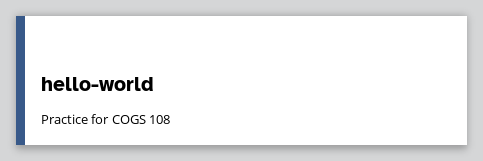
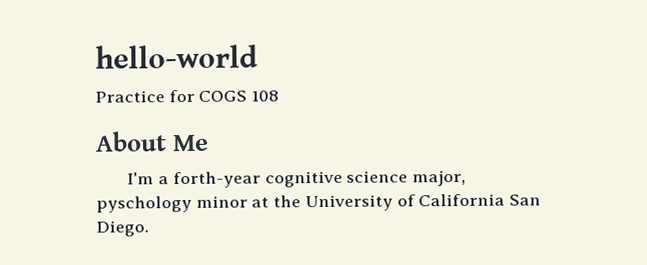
(171, 119) none -> [95,131,210,152] [127,169,467,189] [96,193,542,213] [96,220,149,237] // About Me // I'm a forth-year cognitive science major, pyschology minor at the University of California San Diego.

